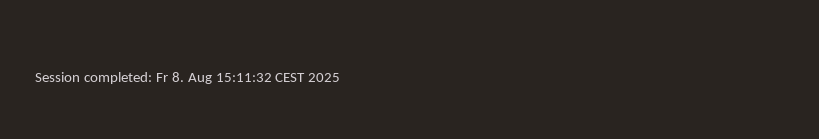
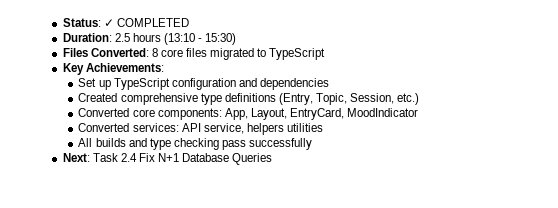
[35,72,341,84] Session completed: Fr 8. Aug 15:11:32 CEST 2025 -> [62,18,189,27] [62,33,237,45] [62,48,326,60] [62,63,164,75] [78,78,329,90] [78,93,420,105] [78,108,419,120] [78,123,323,135] [78,138,313,150] [62,153,273,165] Status: ✓ COMPLETED // Duration: 2.5 hours (13:10 - 15:30) // Files Converted: 8 core files migrated to TypeScript // Key Achievements: // Set up TypeScript configuration and dependencies // Created comprehensive type definitions (Entry, Topic, Session, etc.) // Converted core components: App, Layout, EntryCard, MoodIndicator // Converted services: API service, helpers utilities // All builds and type checking pass successfully // Next: Task 2.4 Fix N+1 Database Queries

